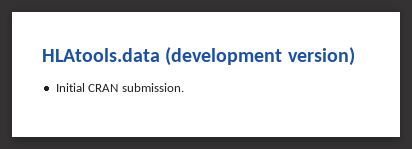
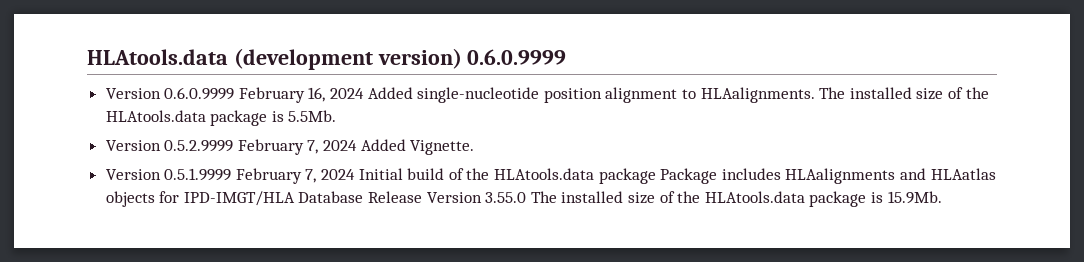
[55,83,184,92] // Initial CRAN submission. -> [467,49,567,65] [105,87,989,103] [105,110,337,126] [105,139,475,155] [105,168,996,184] [105,191,942,207] 0.6.0.9999 // Version 0.6.0.9999 February 16, 2024 Added single-nucleotide position alignment to HLAalignments. The installed size of the HLAtools.data package is 5.5Mb. // Version 0.5.2.9999 February 7, 2024 Added Vignette. // Version 0.5.1.9999 February 7, 2024 Initial build of the HLAtools.data package Package includes HLAalignments and HLAatlas objects for IPD-IMGT/HLA Database Release Version 3.55.0 The installed size of the HLAtools.data package is 15.9Mb.

